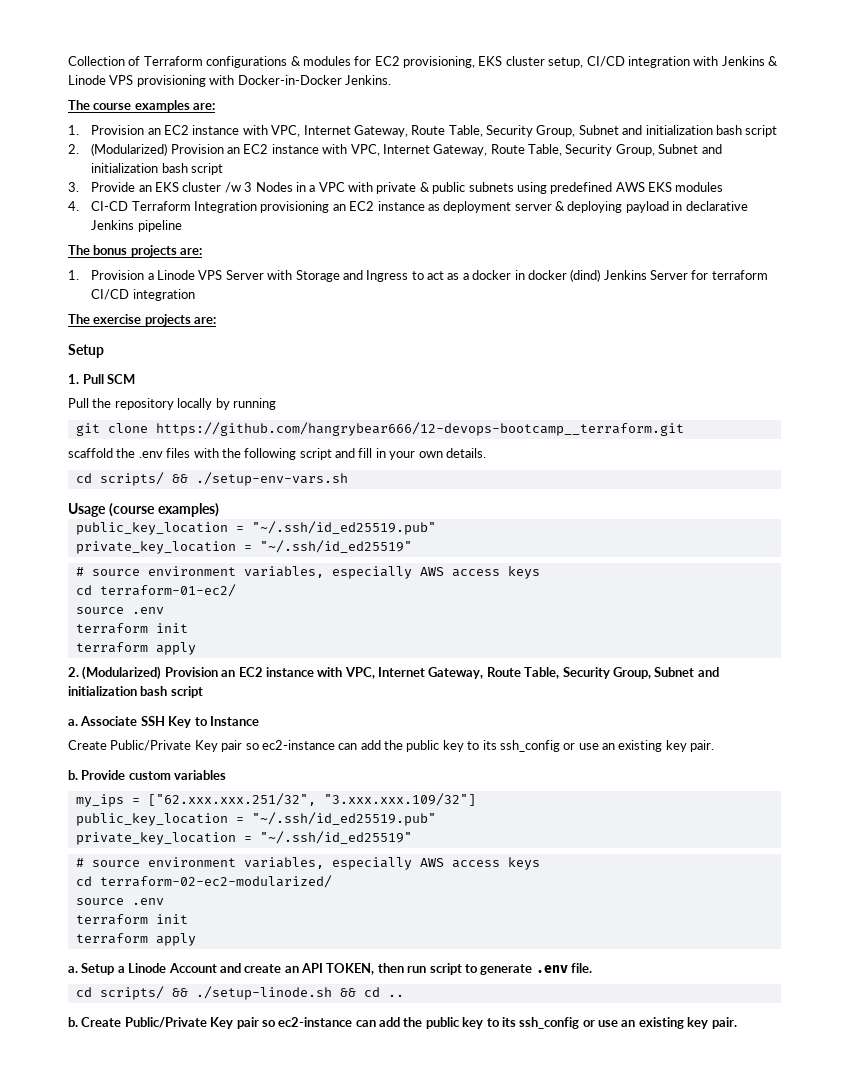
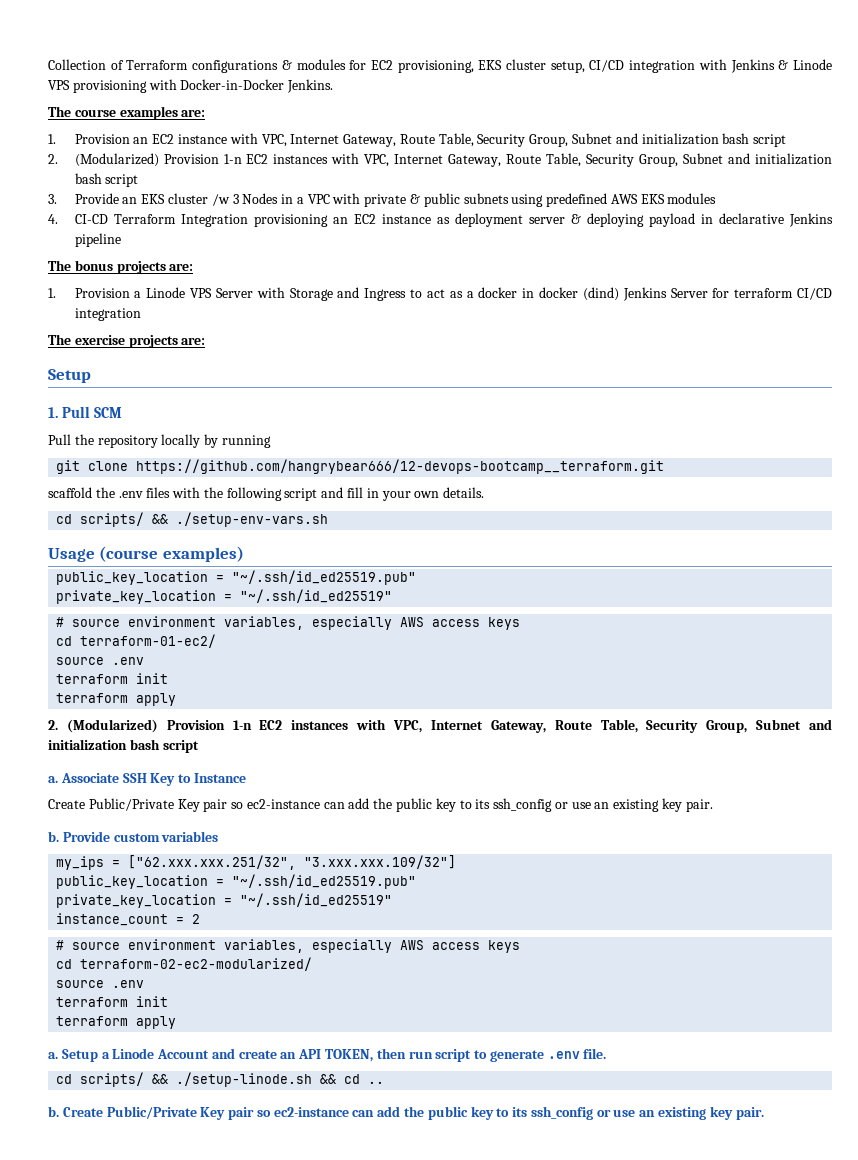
[227,144,319,154] an EC2 instance -> [223,154,329,164] 1-n EC2 instances
[221,667,314,677] an EC2 instance -> [232,720,349,730] 1-n EC2 instances
(412, 837) none -> [56,913,201,926] // instance_count = 2

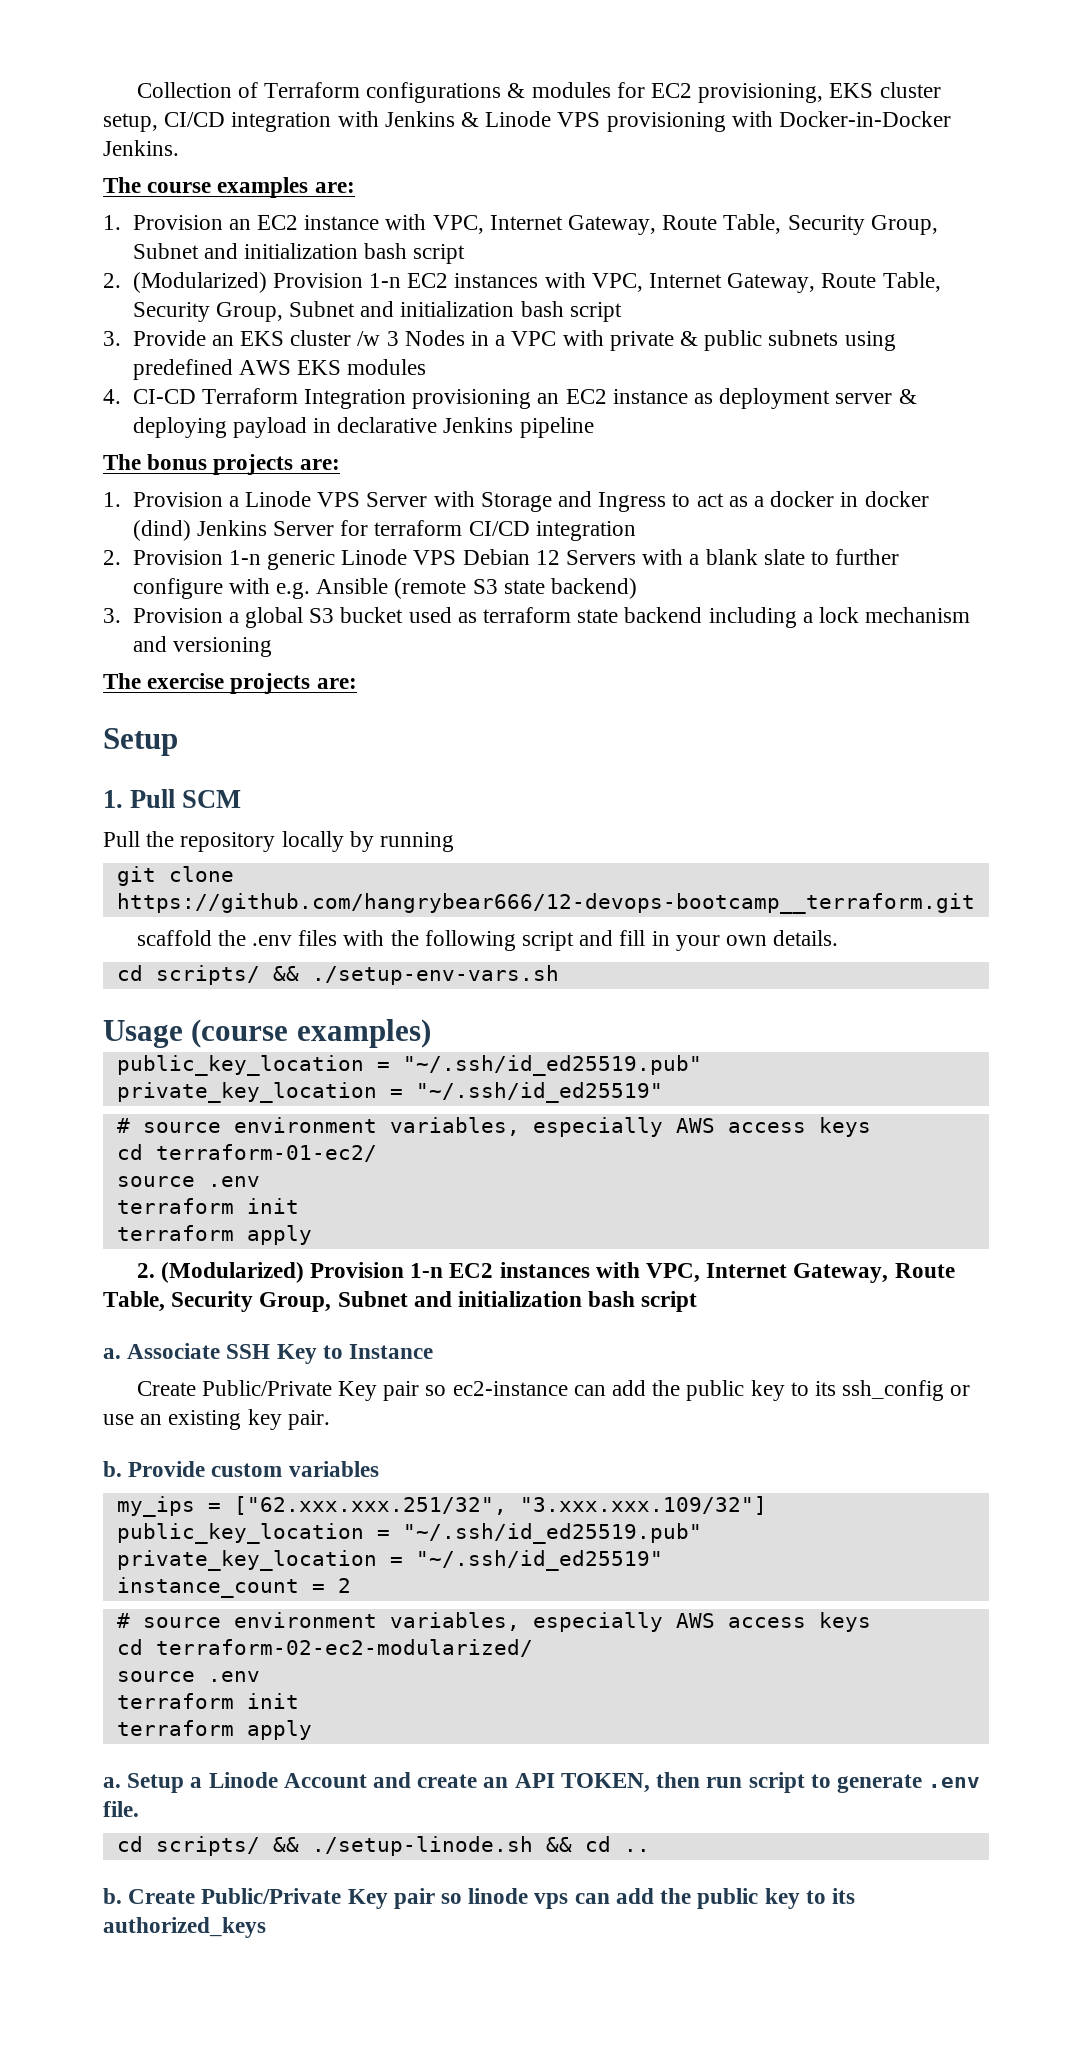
(141, 314) none -> [103,549,900,570] [132,578,637,599] [103,607,971,628] [132,636,272,657] // 2. Provision 1-n generic Linode VPS Debian 12 Servers with a blank slate to further configure with e.g. Ansible (remote S3 state backend) // 3. Provision a global S3 bucket used as terraform state backend including a lock mechanism and versioning
[273,1106,764,1120] ec2-instance can add the public key to its ssh_config or use an existing key pair. -> [468,1888,855,1909] [103,1917,266,1938] linode vps can add the public key to its authorized_keys

